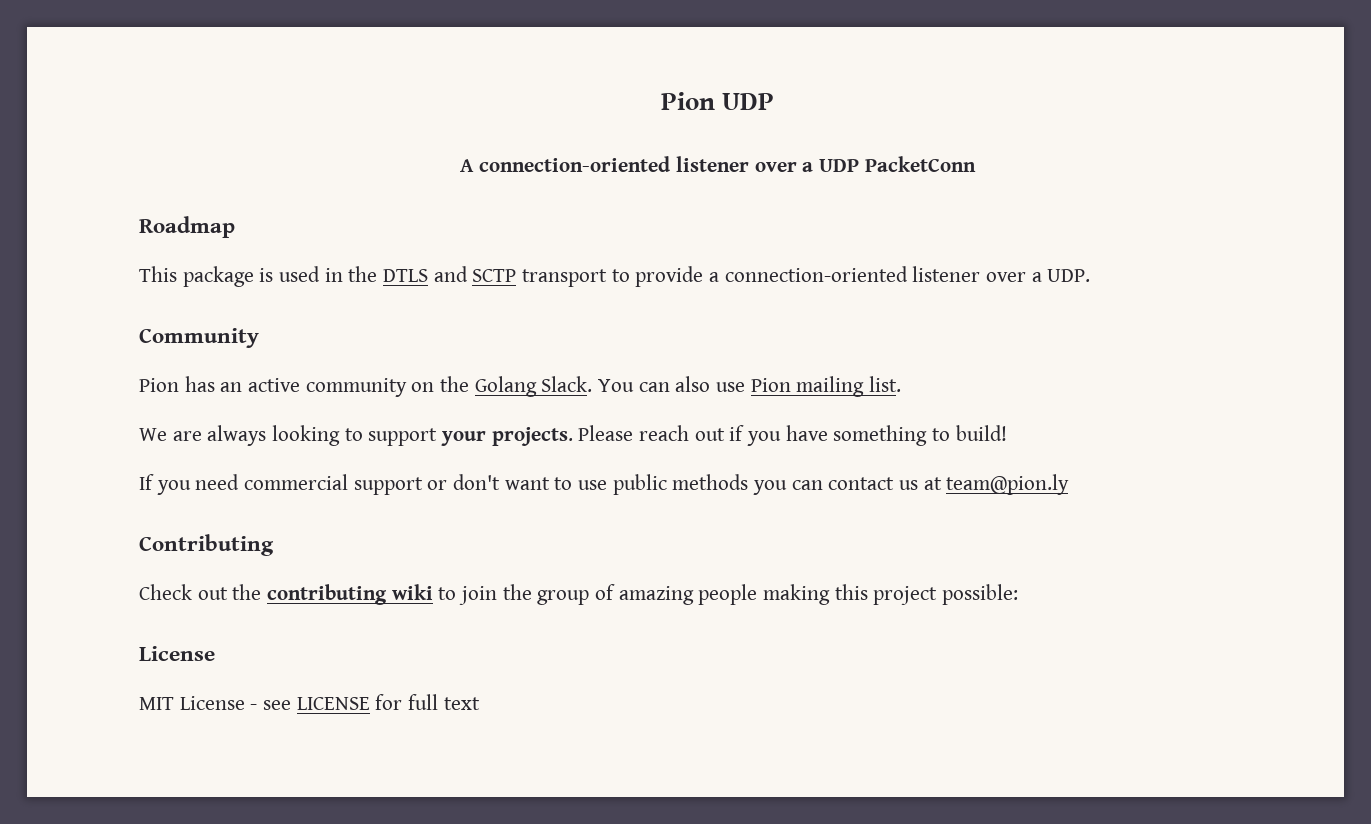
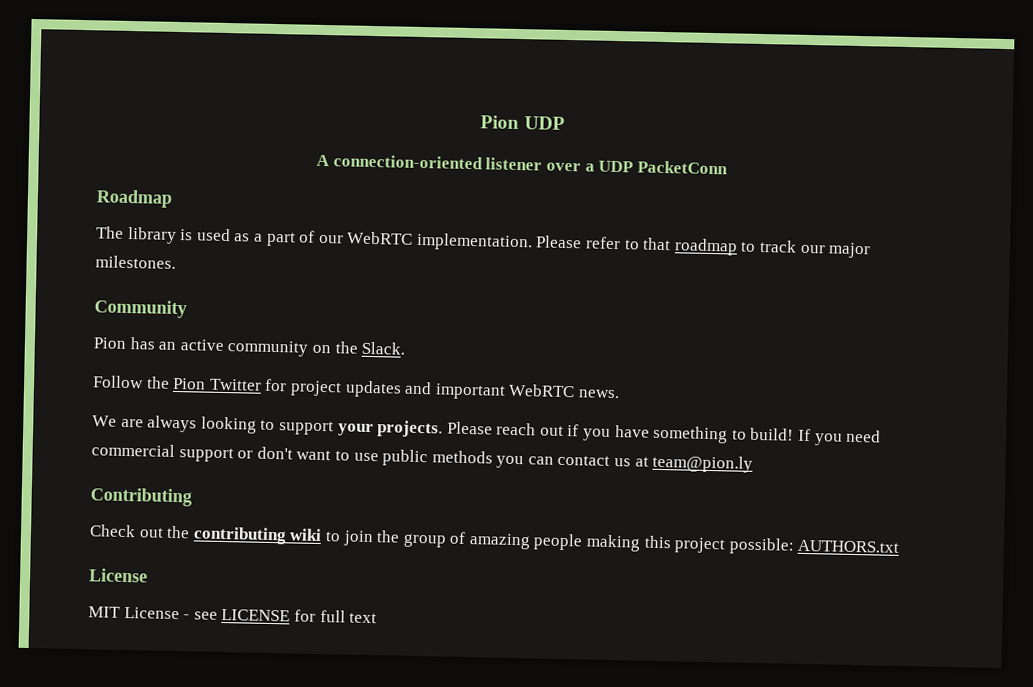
[139,266,1091,287] This package is used in the DTLS and SCTP transport to provide a connection-oriented listener over a UDP. -> [96,226,872,259] [95,255,176,269] The library is used as a part of our WebRTC implementation. Please refer to that roadmap to track our major milestones.
[474,376,537,397] Golang -> (359, 347) none
[598,376,902,397] You can also use Pion mailing list. -> [93,375,620,400] // Follow the Pion Twitter for project updates and important WebRTC news.
(1007, 433) // -> (795, 434) none
(1019, 594) none -> [797,539,900,553] AUTHORS.txt

